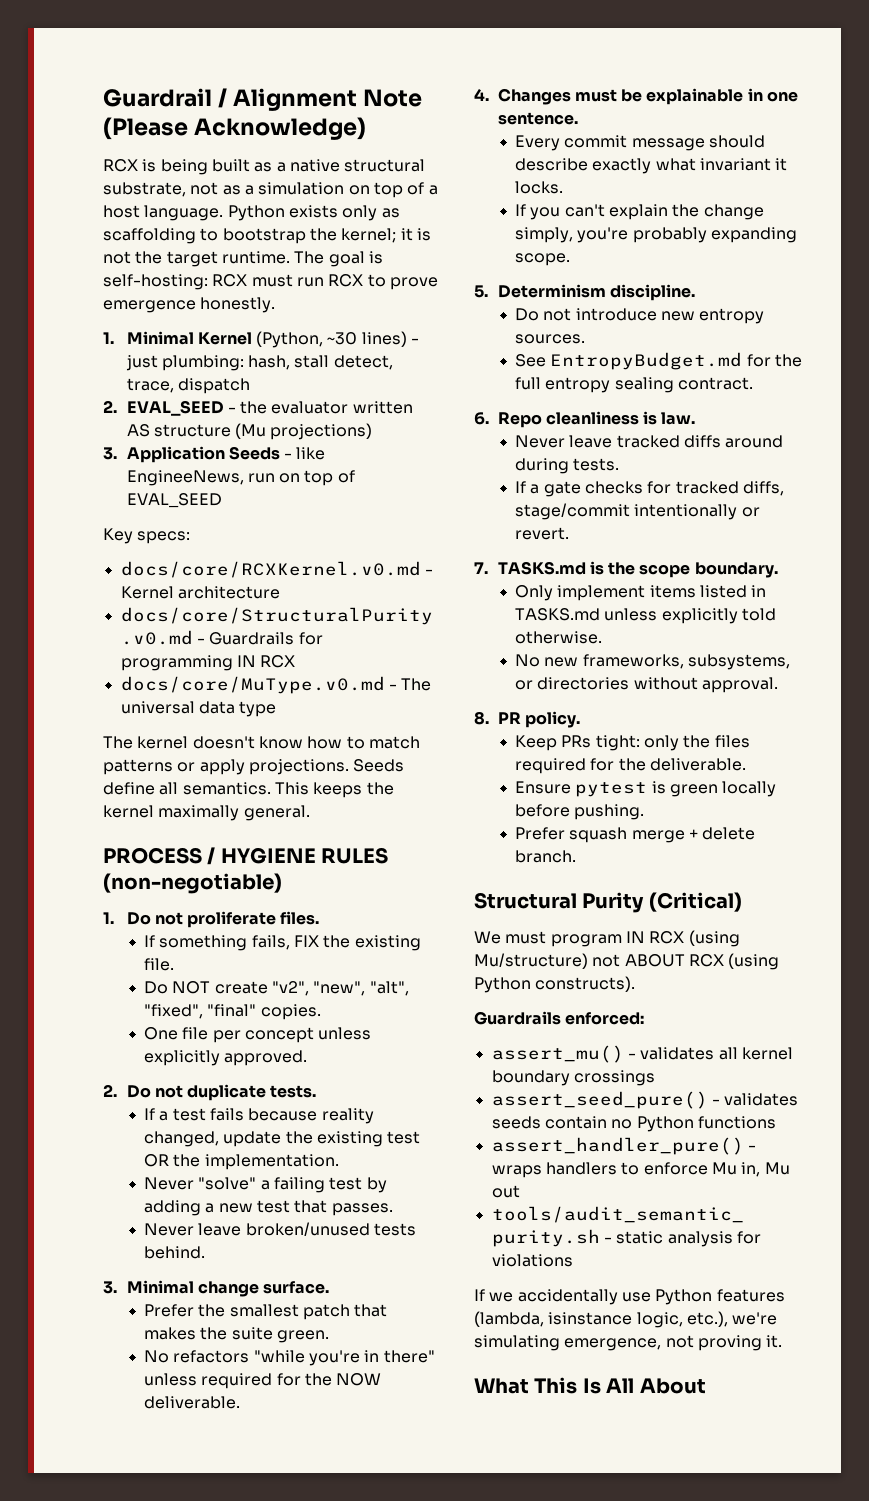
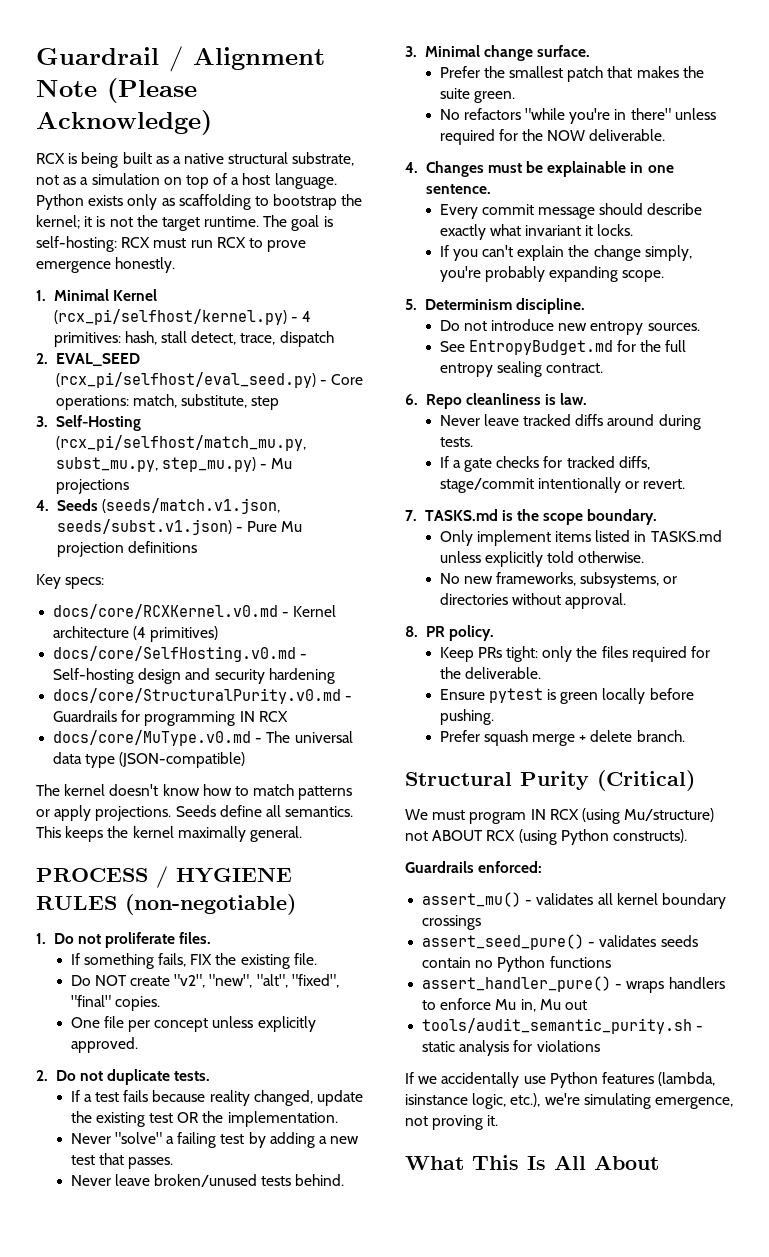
[256,331,420,348] [125,355,244,371] (Python, ~30 lines) - just plumbing: -> [53,309,312,325] [53,332,121,347] (rcx_pi/selfhost/kernel.py) - 4 primitives:
[227,401,413,414] [126,423,373,440] [103,446,326,463] [126,470,355,486] [126,493,222,508] - the evaluator written AS structure (Mu projections) // 3. Application Seeds - like EngineeNews, run on top of EVAL_SEED -> [55,372,364,388] [55,394,280,410] [36,415,141,431] [55,435,306,451] [55,457,293,472] [55,479,129,494] [36,498,280,514] [56,519,303,535] [56,541,197,557] (rcx_pi/selfhost/eval_seed.py) - Core operations: match, substitute, step // 3. Self-Hosting (rcx_pi/selfhost/match_mu.py, subst_mu.py, step_mu.py) - Mu projections // 4. Seeds (seeds/match.v1.json, seeds/subst.v1.json) - Pure Mu projection definitions
(280, 592) none -> [133,626,219,642] [53,646,308,662] [53,668,335,684] (4 primitives) // docs/core/SelfHosting.v0.md - Self-hosting design and security hardening
(277, 709) none -> [119,752,246,768] (JSON-compatible)

